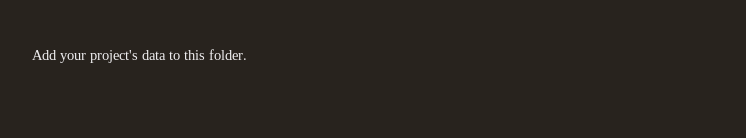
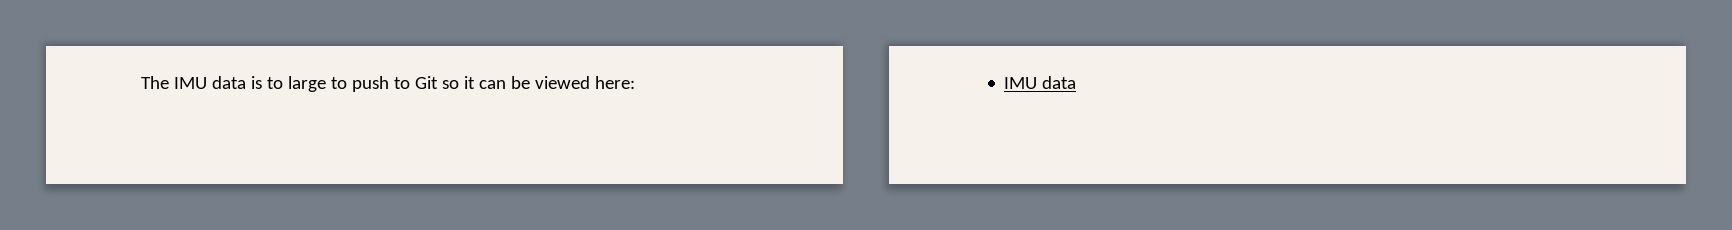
[32,49,247,63] Add your project's data to this folder. -> [141,76,635,92] [1004,76,1077,89] The IMU data is to large to push to Git so it can be viewed here: // IMU data

